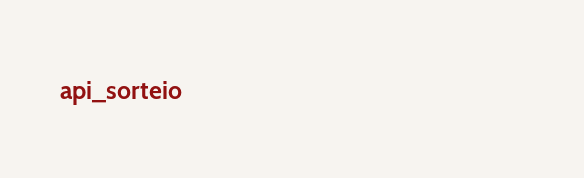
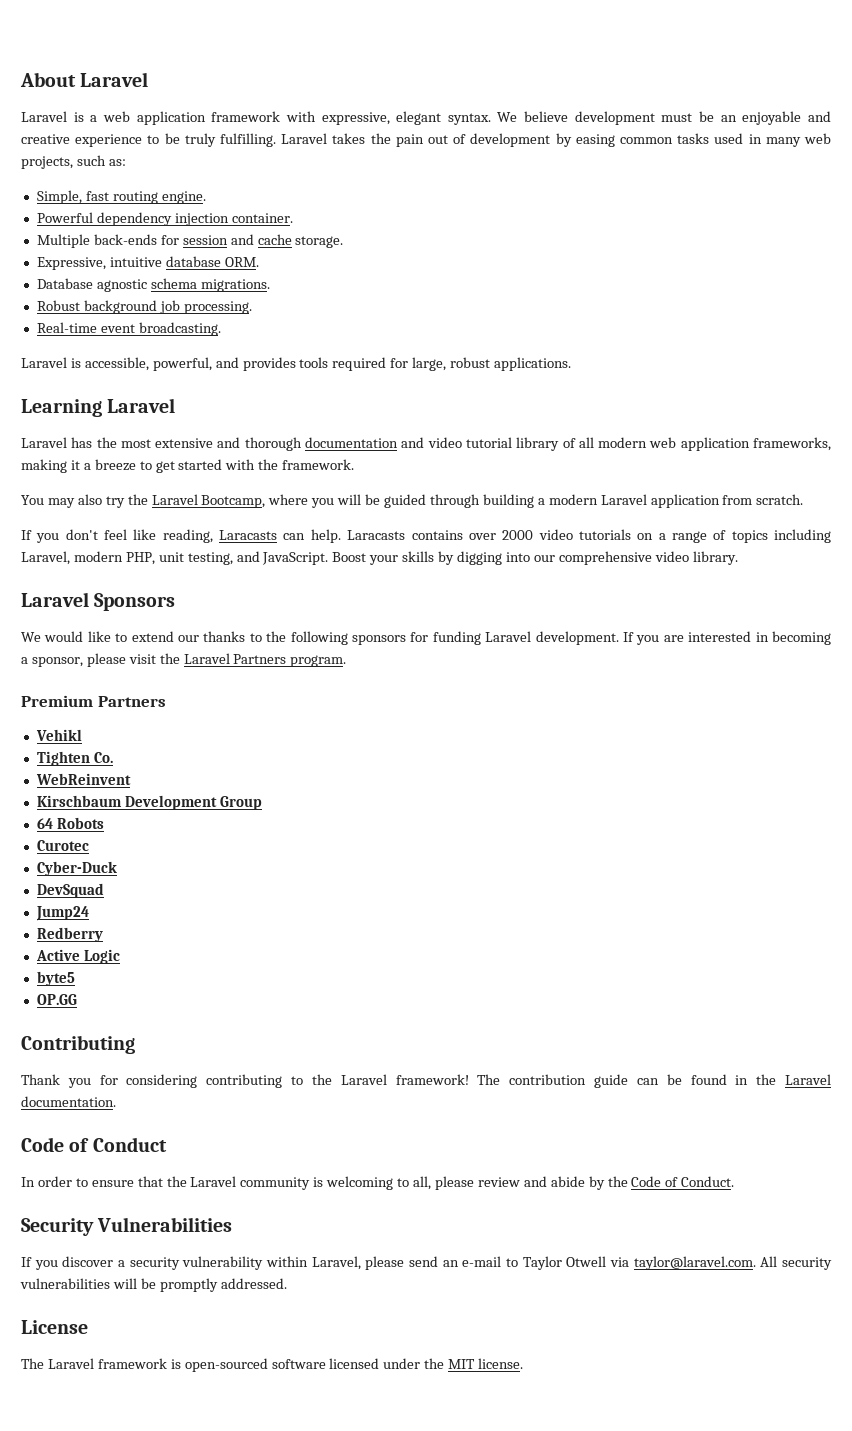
[60,81,182,105] api_sorteio -> [20,72,149,87] [21,111,831,125] [21,133,832,147] [21,155,126,169] [36,190,206,204] [36,212,293,226] [36,234,344,248] [36,256,259,270] [36,278,270,292] [36,300,252,314] [36,322,221,336] [21,357,572,371] [21,398,176,417] [21,437,831,451] [21,459,355,473] [21,494,804,508] [21,529,832,543] [21,551,738,565] [21,592,176,611] [21,631,831,645] [21,653,347,667] [21,695,166,707] [35,729,82,741] [36,751,113,766] [35,773,131,785] [36,795,262,810] [36,817,104,829] [36,840,89,851] [36,861,117,876] [36,883,104,898] [35,906,89,921] [36,927,103,942] [35,949,120,964] [36,971,75,986] [36,994,77,1005] [21,1035,135,1054] [21,1074,832,1088] [21,1096,116,1107] [21,1137,167,1152] [21,1176,735,1190] [21,1217,233,1236] [21,1256,832,1270] [20,1278,287,1292] [21,1320,88,1334] [21,1358,524,1372] About Laravel // Laravel is a web application framework with expressive, elegant syntax. We believe development must be an enjoyable and creative experience to be truly fulfilling. Laravel takes the pain out of development by easing common tasks used in many web projects, such as: // Simple, fast routing engine. // Powerful dependency injection container. // Multiple back-ends for session and cache storage. // Expressive, intuitive database ORM. // Database agnostic schema migrations. // Robust background job processing. // Real-time event broadcasting. // Laravel is accessible, powerful, and provides tools required for large, robust applications. // Learning Laravel // Laravel has the most extensive and thorough documentation and video tutorial library of all modern web application frameworks, making it a breeze to get started with the framework. // You may also try the Laravel Bootcamp, where you will be guided through building a modern Laravel application from scratch. // If you don't feel like reading, Laracasts can help. Laracasts contains over 2000 video tutorials on a range of topics including Laravel, modern PHP, unit testing, and JavaScript. Boost your skills by digging into our comprehensive video library. // Laravel Sponsors // We would like to extend our thanks to the following sponsors for funding Laravel development. If you are interested in becoming a sponsor, please visit the Laravel Partners program. // Premium Partners // Vehikl // Tighten Co. // WebReinvent // Kirschbaum Development Group // 64 Robots // Curotec // Cyber-Duck // DevSquad // Jump24 // Redberry // Active Logic // byte5 // OP.GG // Contributing // Thank you for considering contributing to the Laravel framework! The contribution guide can be found in the Laravel documentation. // Code of Conduct // In order to ensure that the Laravel community is welcoming to all, please review and abide by the Code of Conduct. // Security Vulnerabilities // If you discover a security vulnerability within Laravel, please send an e-mail to Taylor Otwell via taylor@laravel.com. All security vulnerabilities will be promptly addressed. // License // The Laravel framework is open-sourced software licensed under the MIT license.

